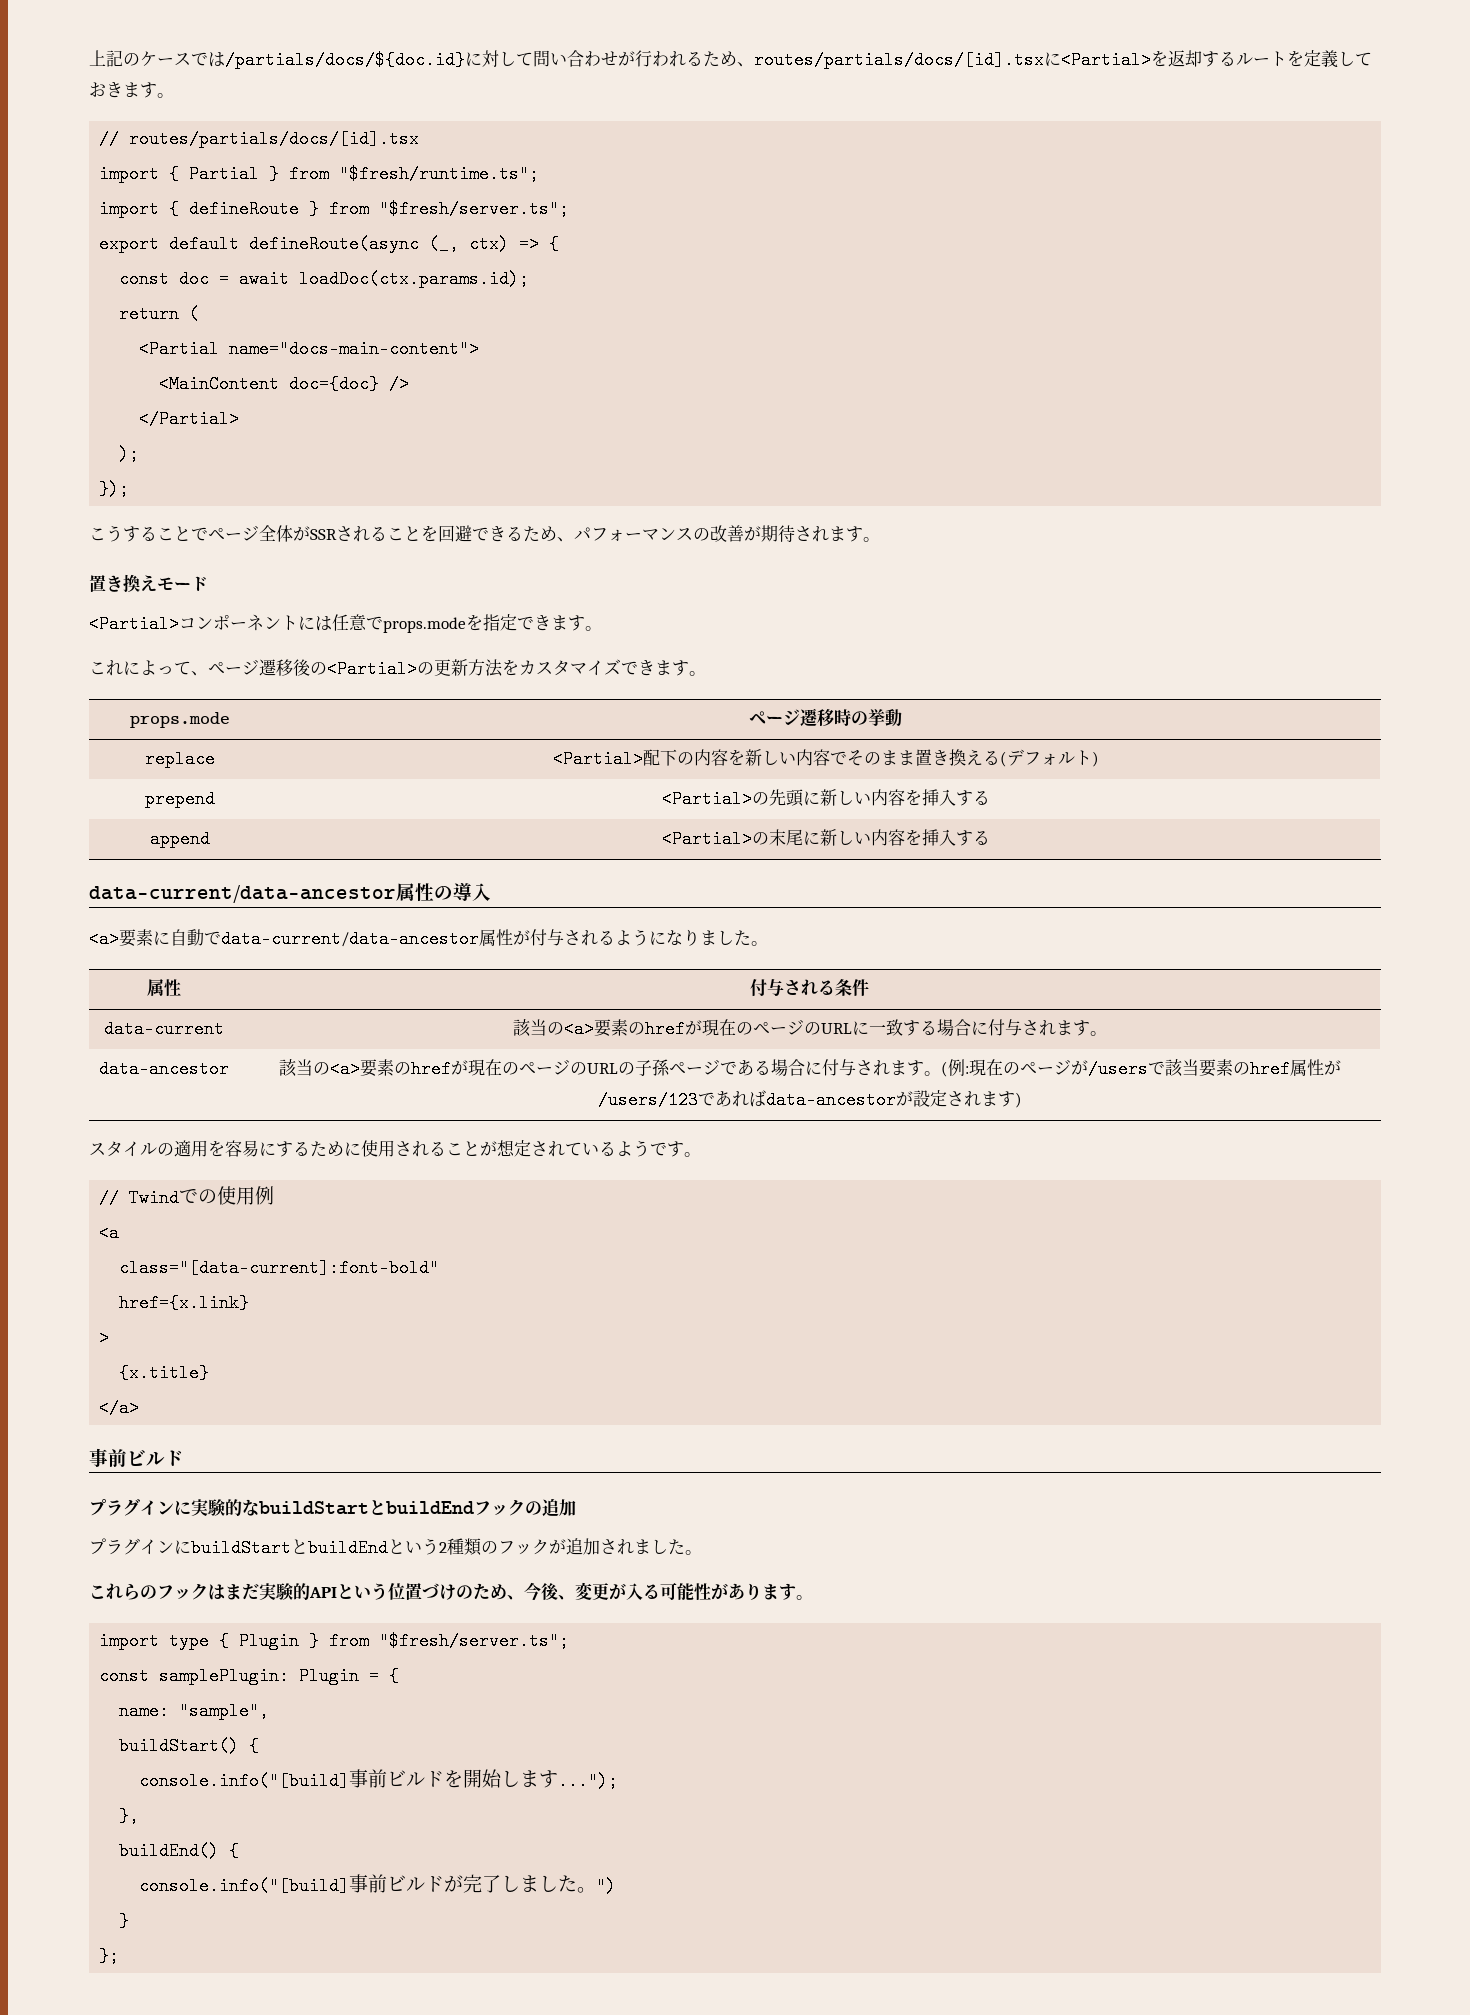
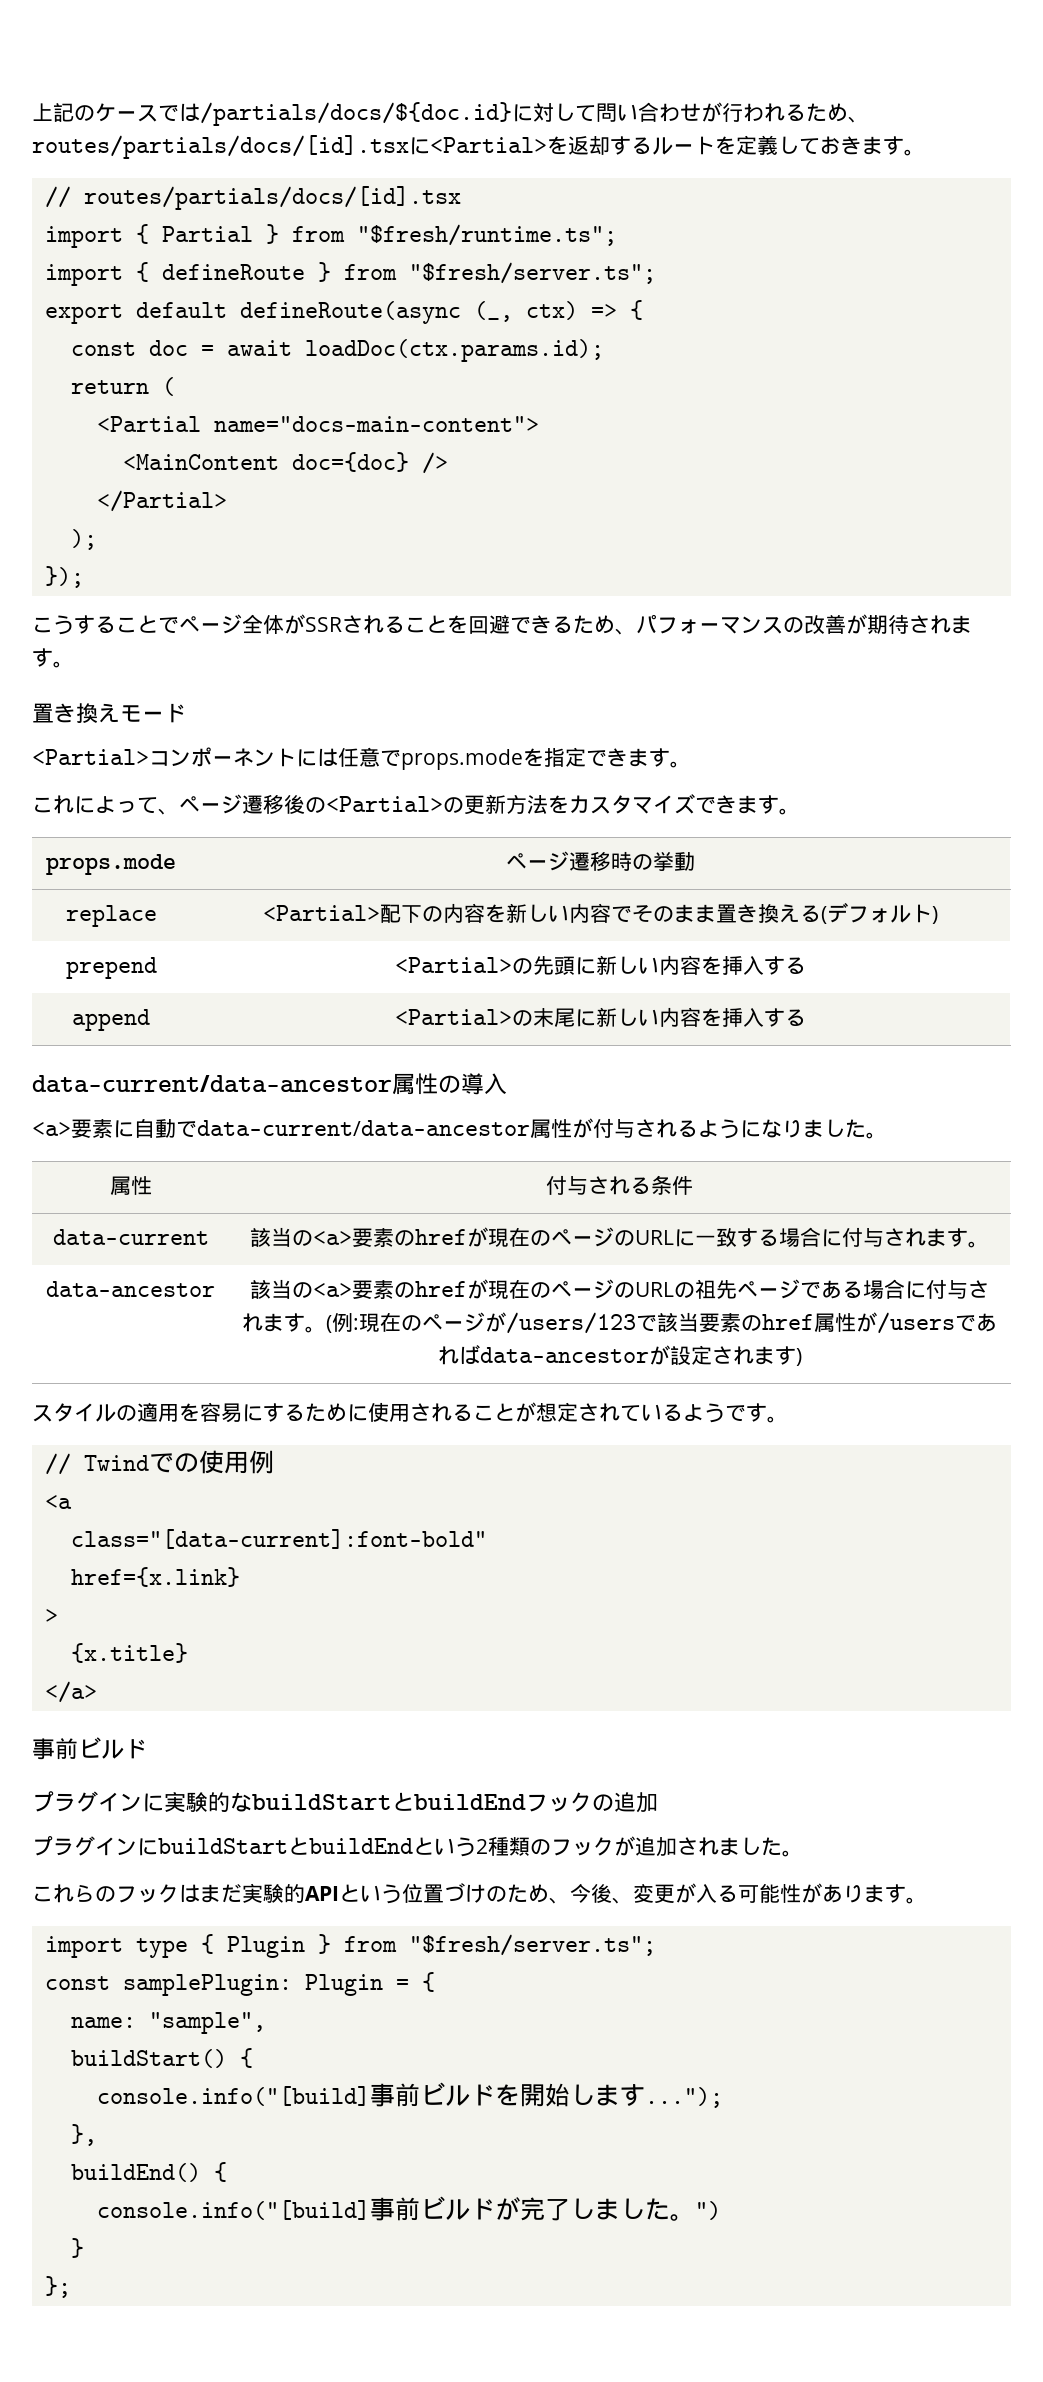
[634,1059,670,1076] 子孫 -> [695,1279,737,1299] 祖先
[1087,1060,1148,1078] /users -> [506,1312,636,1334] /users/123
[597,1091,698,1109] /users/123 -> [877,1312,955,1334] /users

